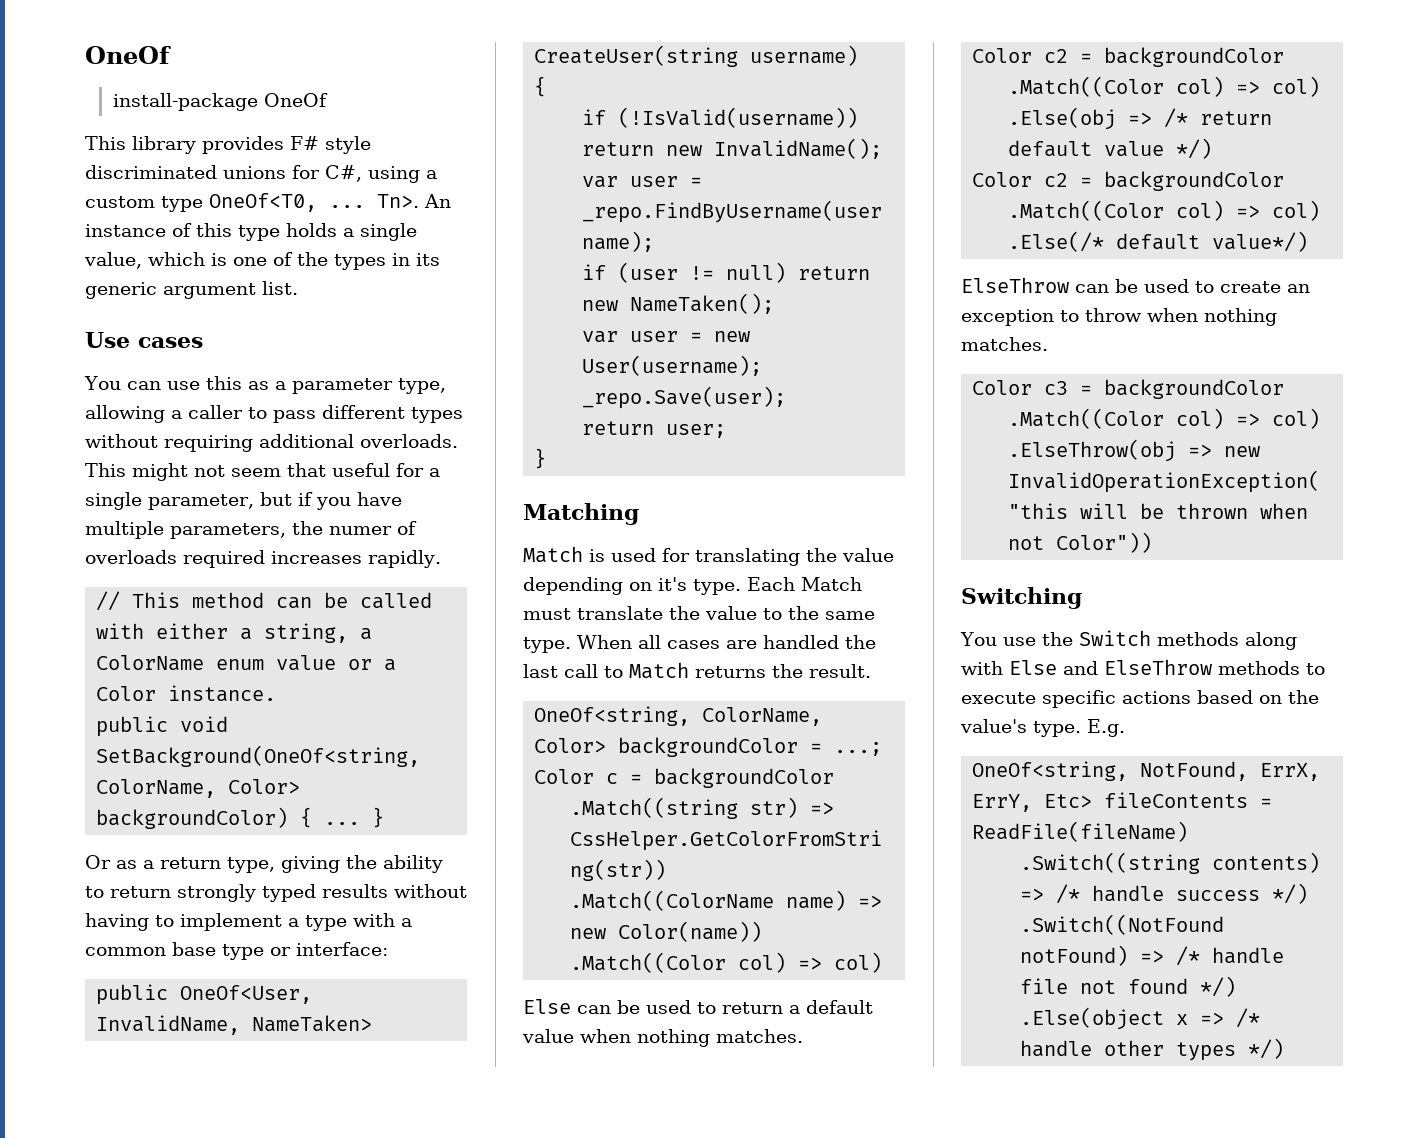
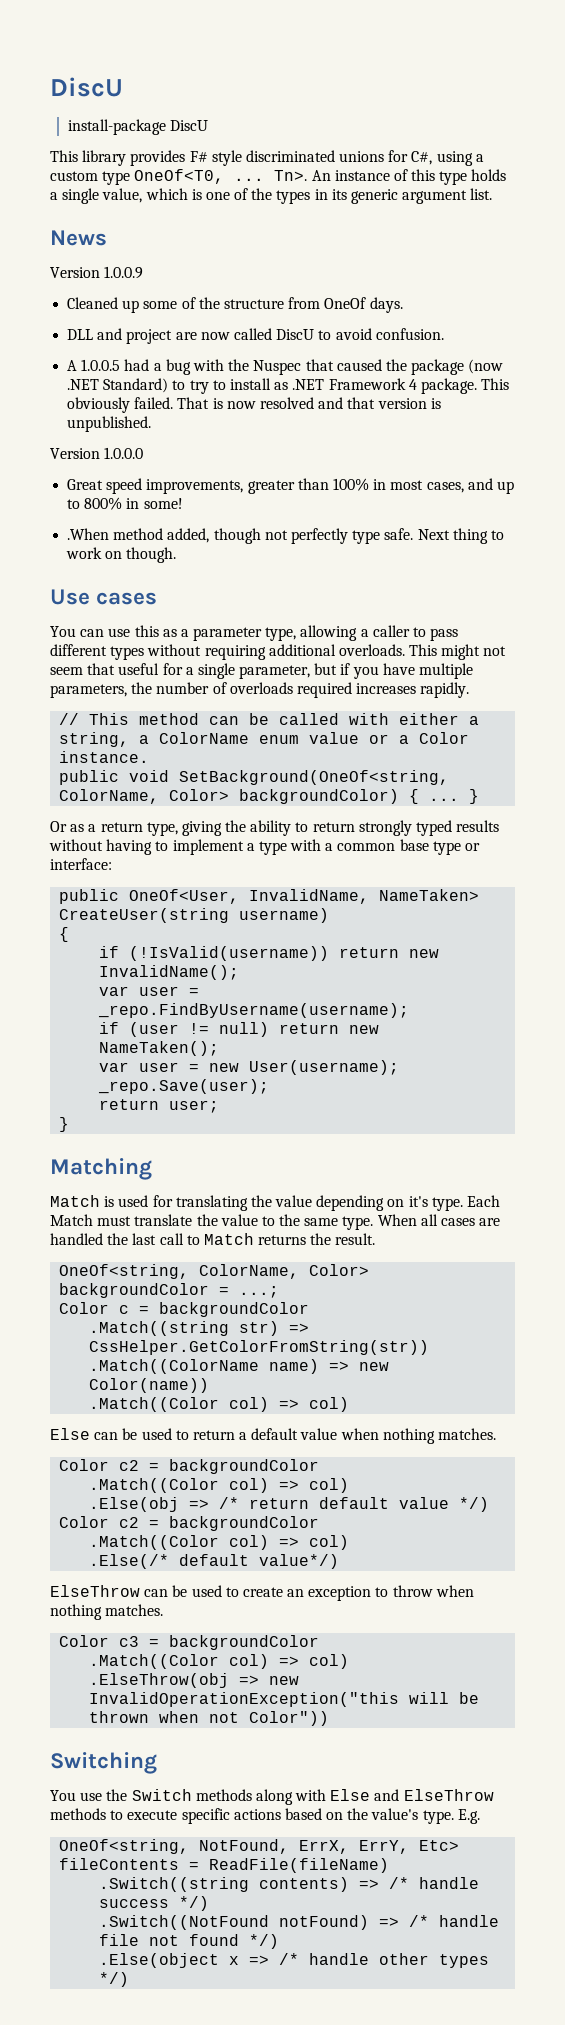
[85,46,171,64] OneOf -> [50,77,123,97] DiscU
[263,93,328,107] OneOf -> [170,120,209,131] DiscU
(298, 288) none -> [50,230,107,246] [50,266,144,279] [67,297,403,313] [67,328,444,344] [67,359,504,375] [67,378,510,394] [67,397,441,413] [67,416,152,432] [50,447,144,459] [67,478,514,494] [67,497,183,510] [67,528,504,544] [66,547,177,563] // News // Version 1.0.0.9 // Cleaned up some of the structure from OneOf days. // DLL and project are now called DiscU to avoid confusion. // A 1.0.0.5 had a bug with the Nuspec that caused the package (now .NET Standard) to try to install as .NET Framework 4 package. This obviously failed. That is now resolved and that version is unpublished. // Version 1.0.0.0 // Great speed improvements, greater than 100% in most cases, and up to 800% in some! // .When method added, though not perfectly type safe. Next thing to work on though.
[329,526,392,535] numer -> [156,682,210,694] number

